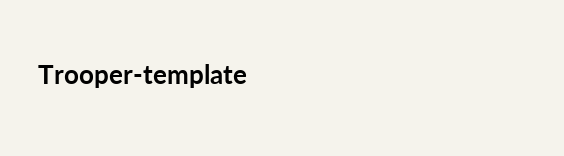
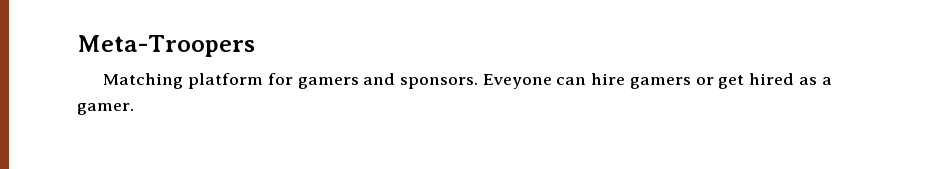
[38,64,247,88] Trooper-template -> [77,35,255,57] [103,73,832,89] [77,103,134,115] Meta-Troopers // Matching platform for gamers and sponsors. Eveyone can hire gamers or get hired as a gamer.

